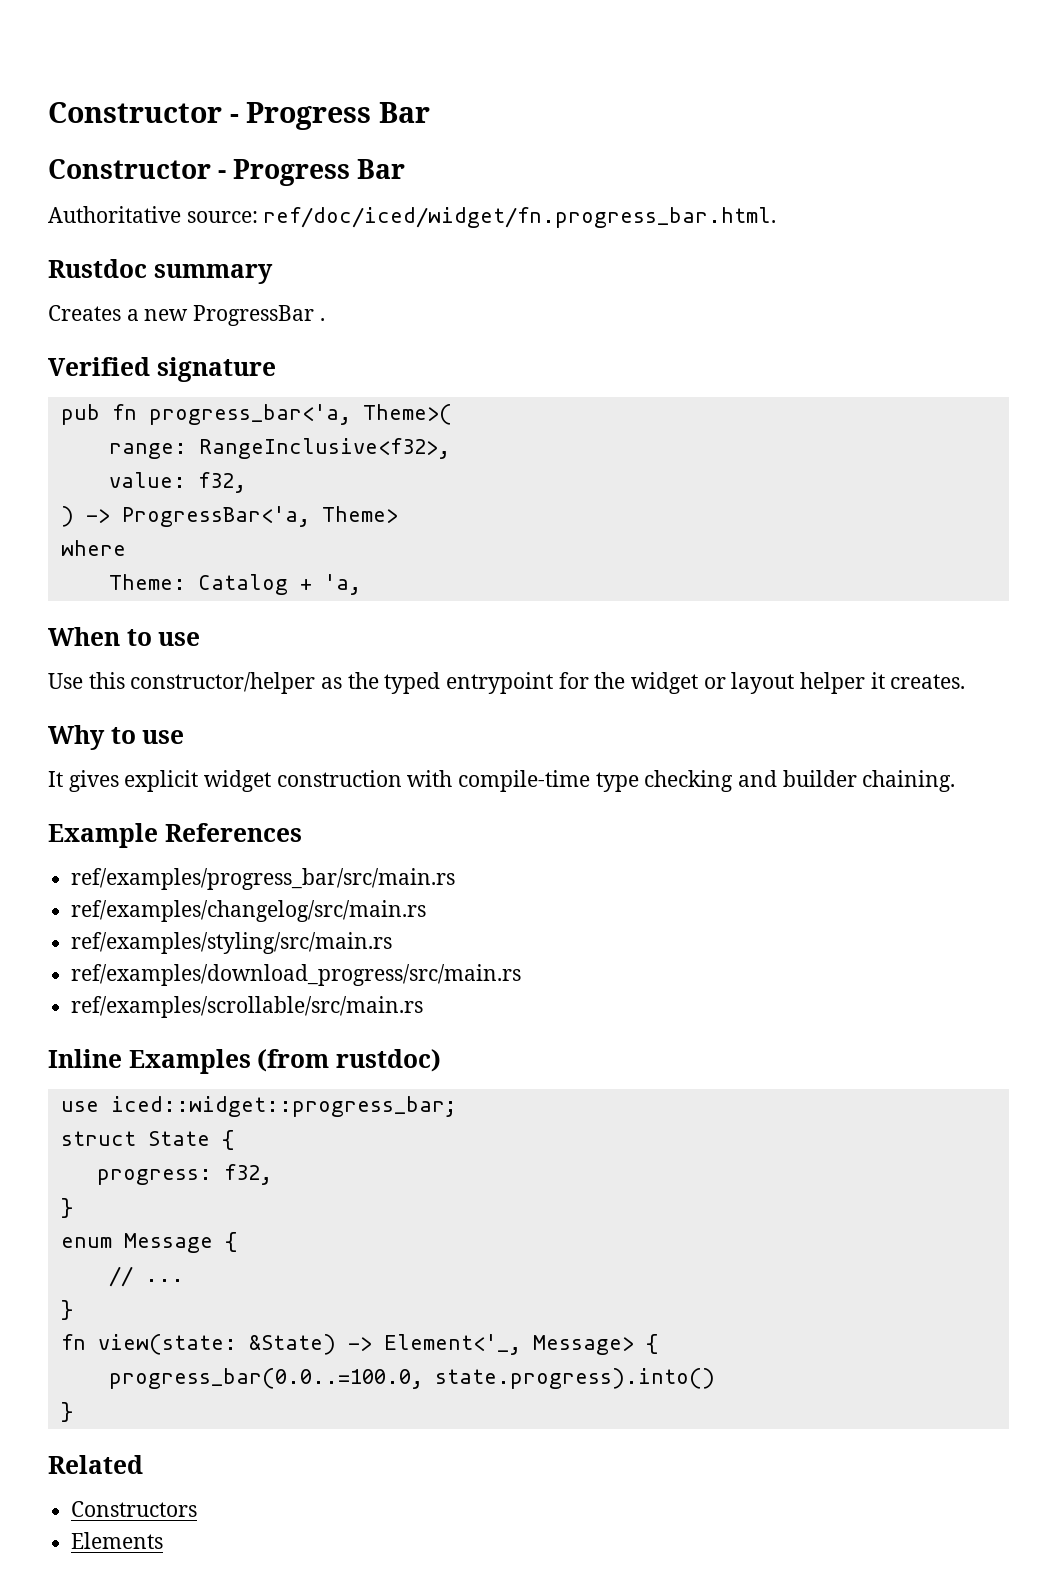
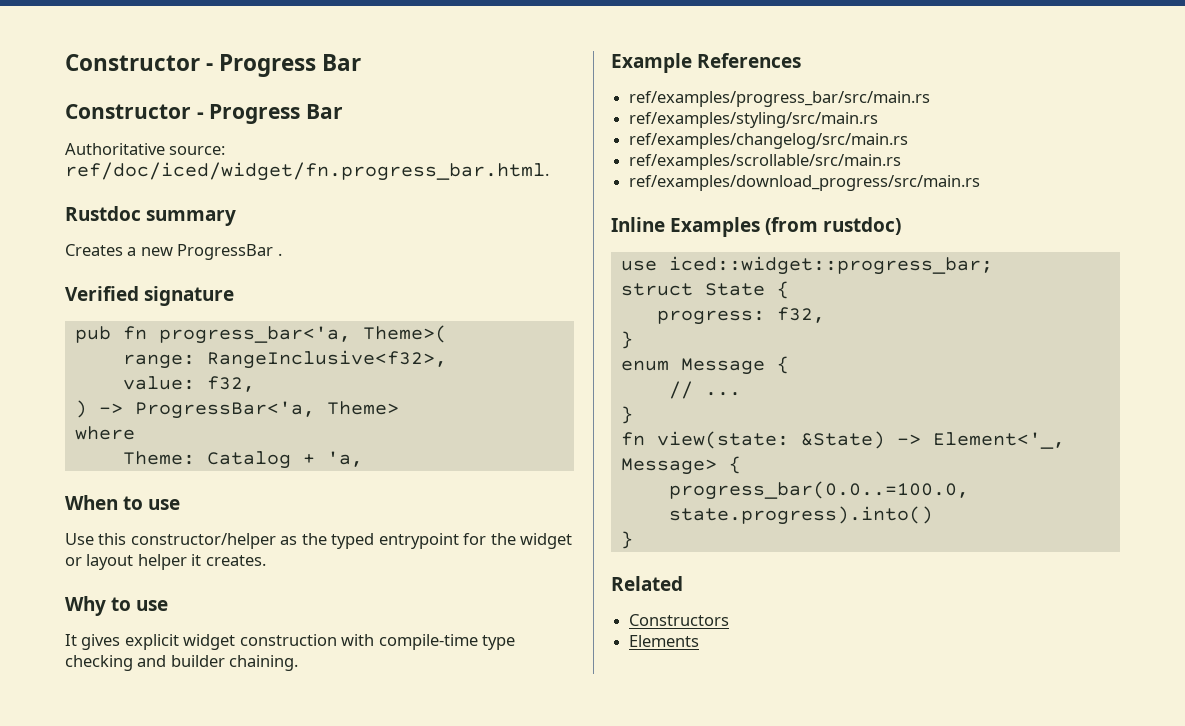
(456, 879) none -> [629,112,879,128] // ref/examples/styling/src/main.rs
[71,932,393,954] ref/examples/styling/src/main.rs -> [629,154,902,170] ref/examples/scrollable/src/main.rs
[71,996,424,1018] // ref/examples/scrollable/src/main.rs -> (981, 183) none

